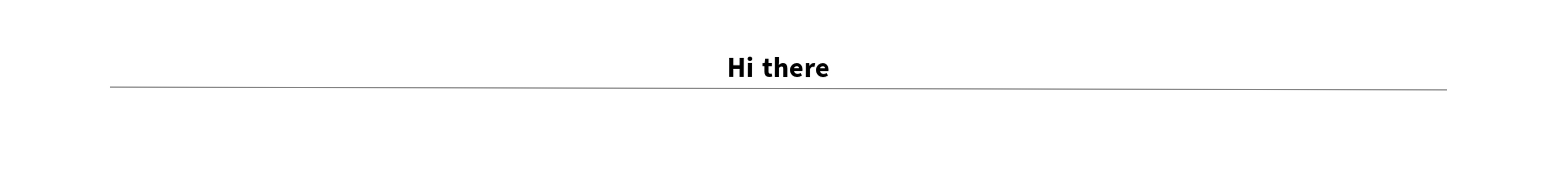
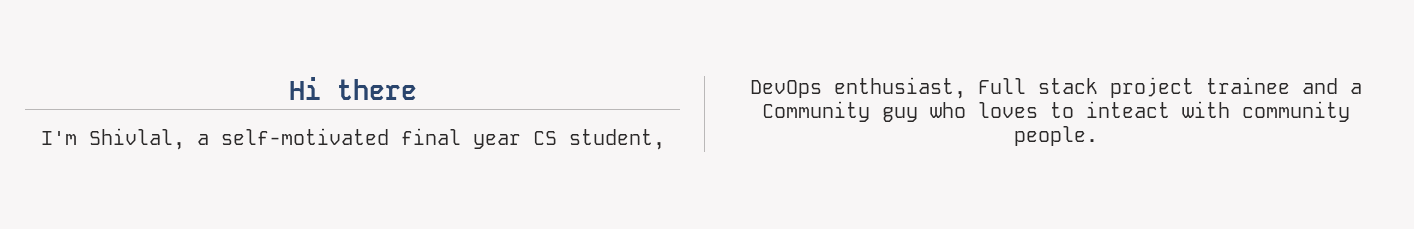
(831, 67) none -> [40,128,665,150] [749,77,1362,99] [761,101,1350,122] [1013,126,1098,146] // I'm Shivlal, a self-motivated final year CS student, DevOps enthusiast, Full stack project trainee and a Community guy who loves to inteact with community people.

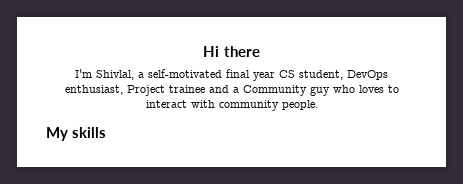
[977,77,1194,98] Full stack project -> [126,85,165,96] Project
[1085,101,1170,118] inteact -> [145,100,187,108] interact
(1098, 136) none -> [46,127,107,141] // My skills

